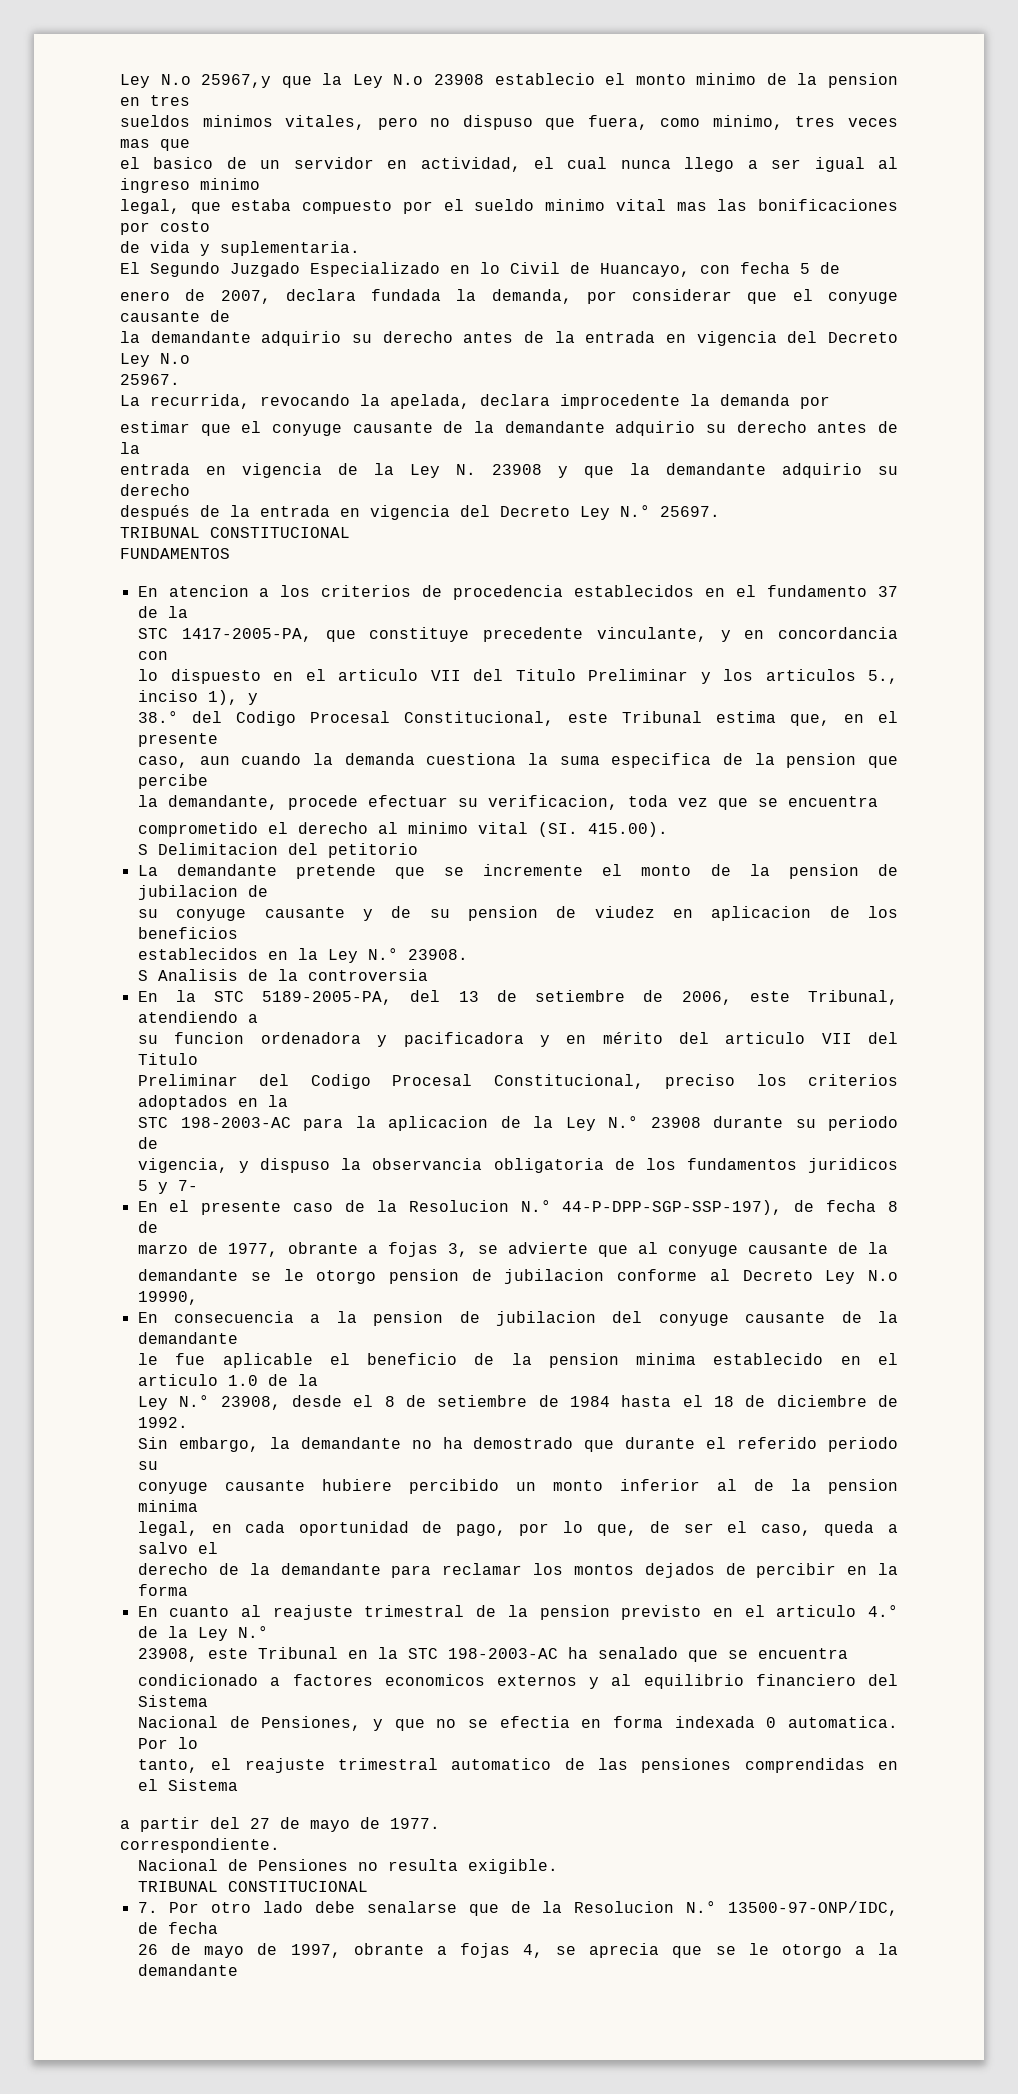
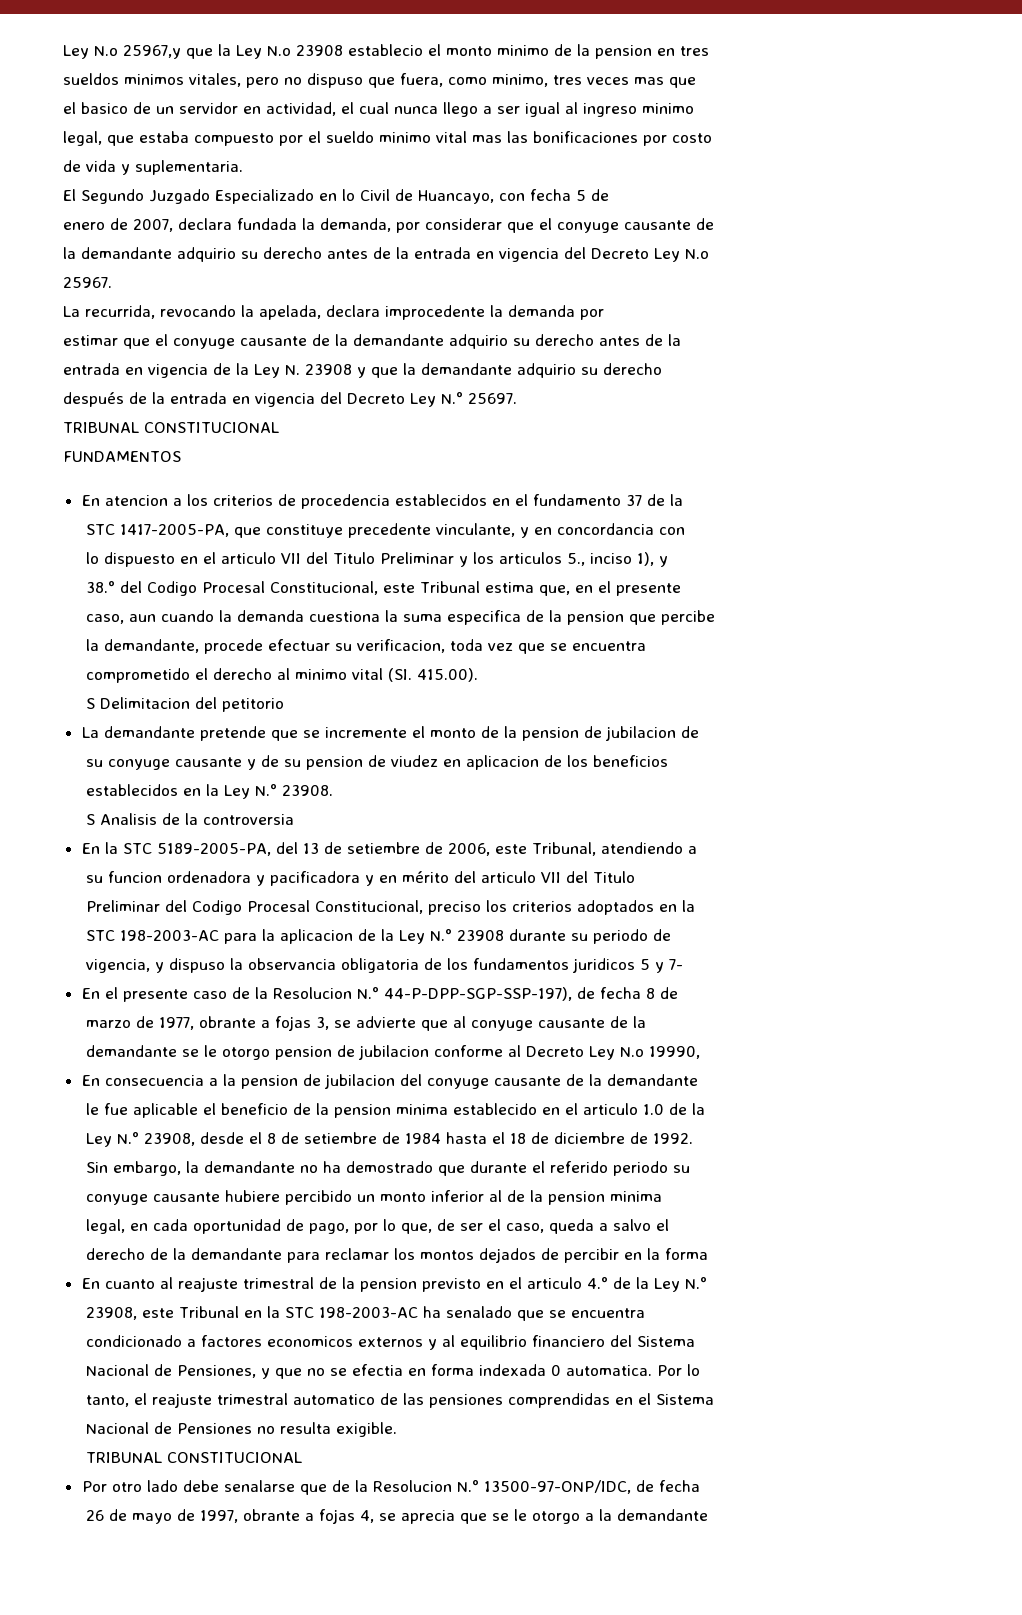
[120,1817,440,1832] [120,1838,280,1853] // a partir del 27 de mayo de 1977. // correspondiente. -> (714, 1399) none
[137,1902,158,1913] 7. -> (302, 1457) none

